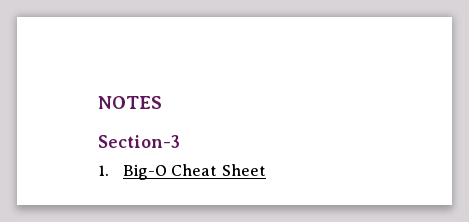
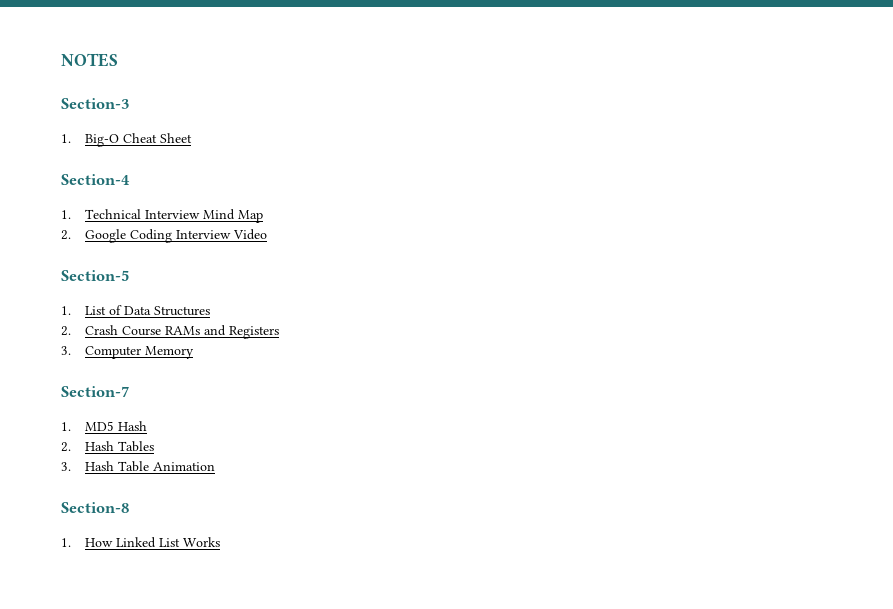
(266, 170) none -> [61,174,130,185] [61,209,263,223] [61,229,267,243] [61,270,129,281] [61,305,210,316] [61,325,279,339] [61,346,194,359] [61,386,129,397] [61,421,147,431] [61,441,154,452] [61,461,215,472] [61,502,129,513] [61,537,220,548] // Section-4 // 1. Technical Interview Mind Map // 2. Google Coding Interview Video // Section-5 // 1. List of Data Structures // 2. Crash Course RAMs and Registers // 3. Computer Memory // Section-7 // 1. MD5 Hash // 2. Hash Tables // 3. Hash Table Animation // Section-8 // 1. How Linked List Works

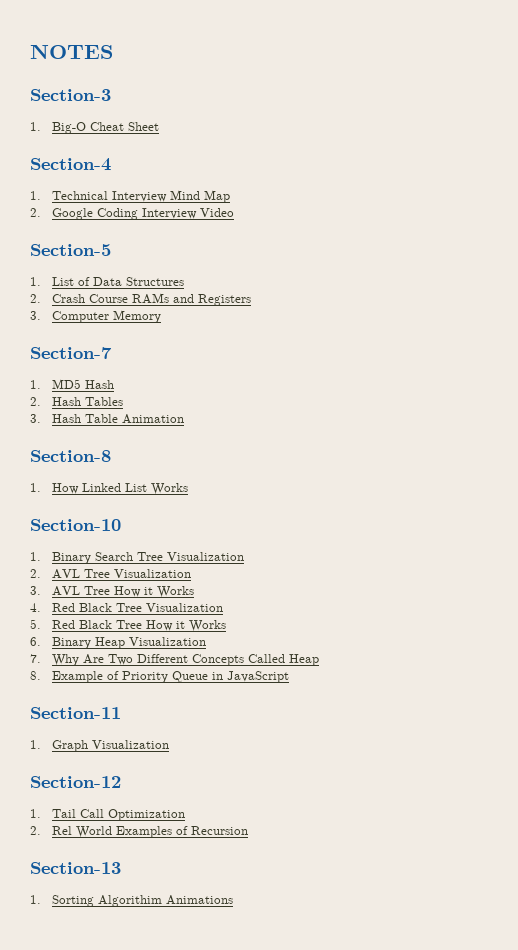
(220, 542) none -> [30,519,121,531] [30,552,244,564] [30,569,191,579] [30,586,194,598] [30,603,223,612] [30,619,226,632] [30,637,206,649] [30,654,319,666] [30,671,289,683] [30,707,121,719] [30,740,169,752] [30,776,121,788] [30,809,185,821] [30,826,248,838] [30,862,121,874] [30,895,233,907] // Section-10 // 1. Binary Search Tree Visualization // 2. AVL Tree Visualization // 3. AVL Tree How it Works // 4. Red Black Tree Visualization // 5. Red Black Tree How it Works // 6. Binary Heap Visualization // 7. Why Are Two Different Concepts Called Heap // 8. Example of Priority Queue in JavaScript // Section-11 // 1. Graph Visualization // Section-12 // 1. Tail Call Optimization // 2. Rel World Examples of Recursion // Section-13 // 1. Sorting Algorithim Animations

